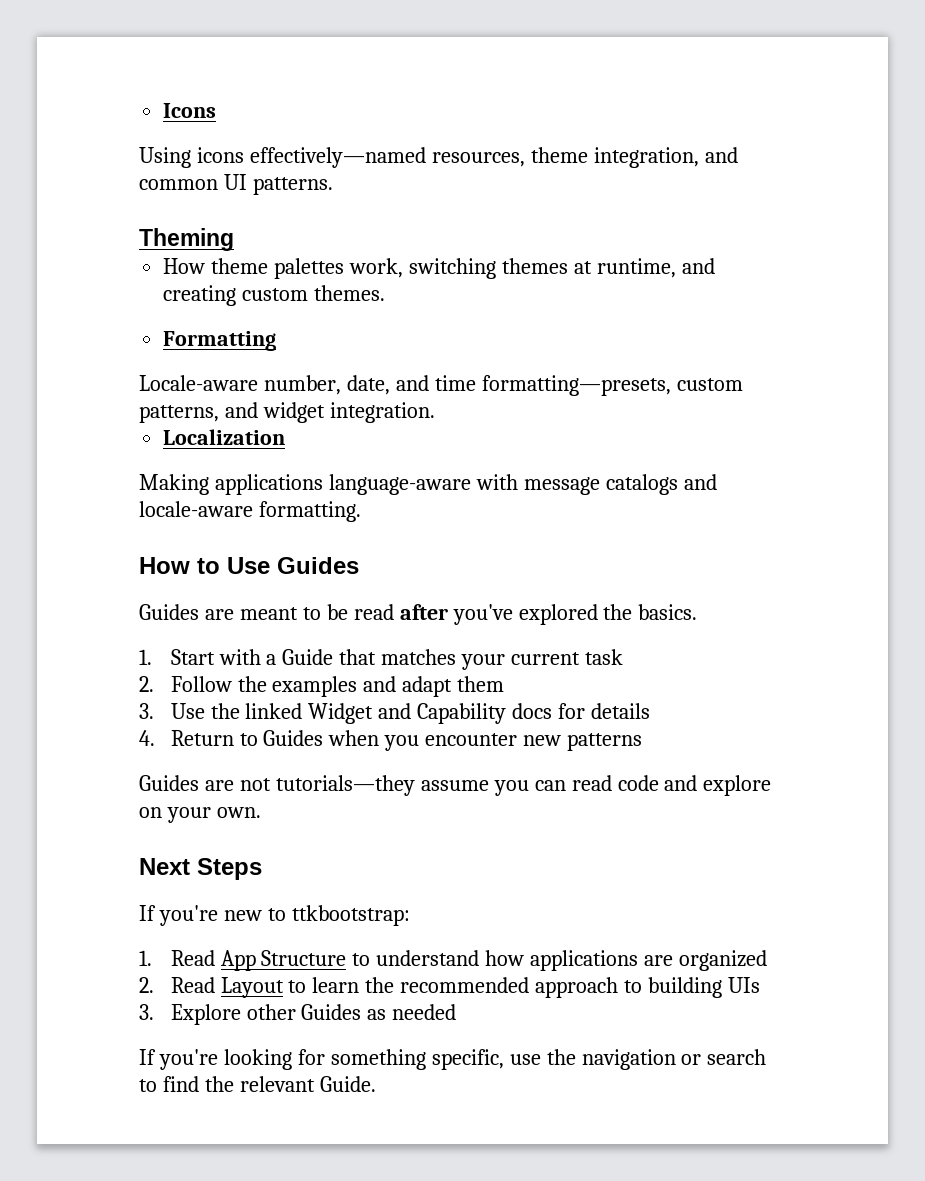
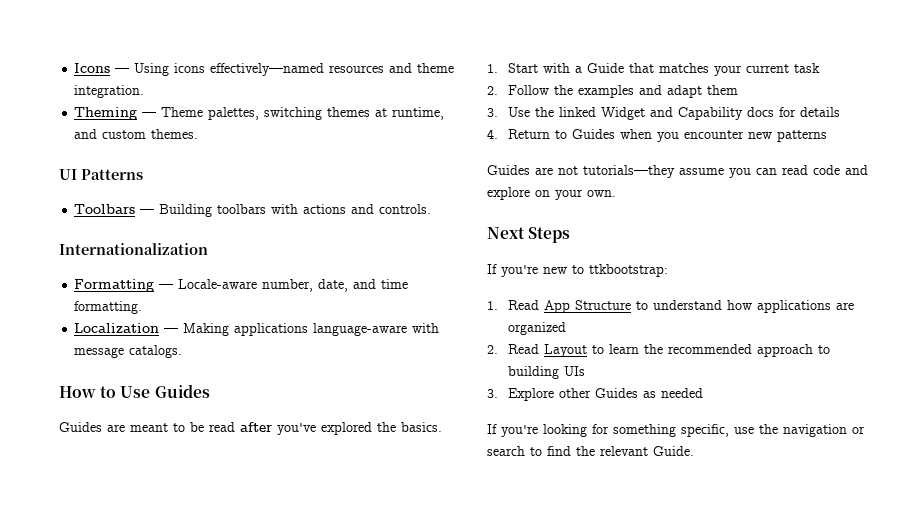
(217, 110) // -> [115,68,130,73] —
[431,147,738,168] [139,174,333,195] [139,228,234,251] [163,258,404,279] resources, theme integration, and common UI patterns. // Theming // How theme palettes work, -> [329,63,455,73] [74,85,145,98] [74,107,260,120] resources and theme integration. // Theming — Theme palettes,
[163,285,237,306] creating -> (98, 134) none
(386, 293) none -> [59,169,143,180] [74,204,432,217] [59,243,208,255] // UI Patterns // Toolbars — Building toolbars with actions and controls. // Internationalization
(277, 341) // -> [159,284,174,289] —
[481,375,743,396] [139,402,435,423] formatting—presets, custom patterns, and widget integration. -> [74,301,143,314] formatting.
(286, 437) // -> [164,328,179,333] —
[605,474,717,495] [139,501,361,522] catalogs and locale-aware formatting. -> [129,345,183,358] catalogs.

